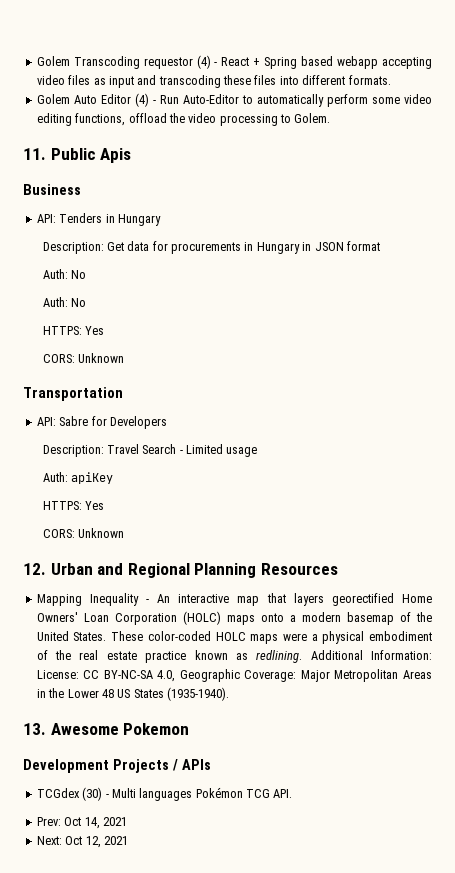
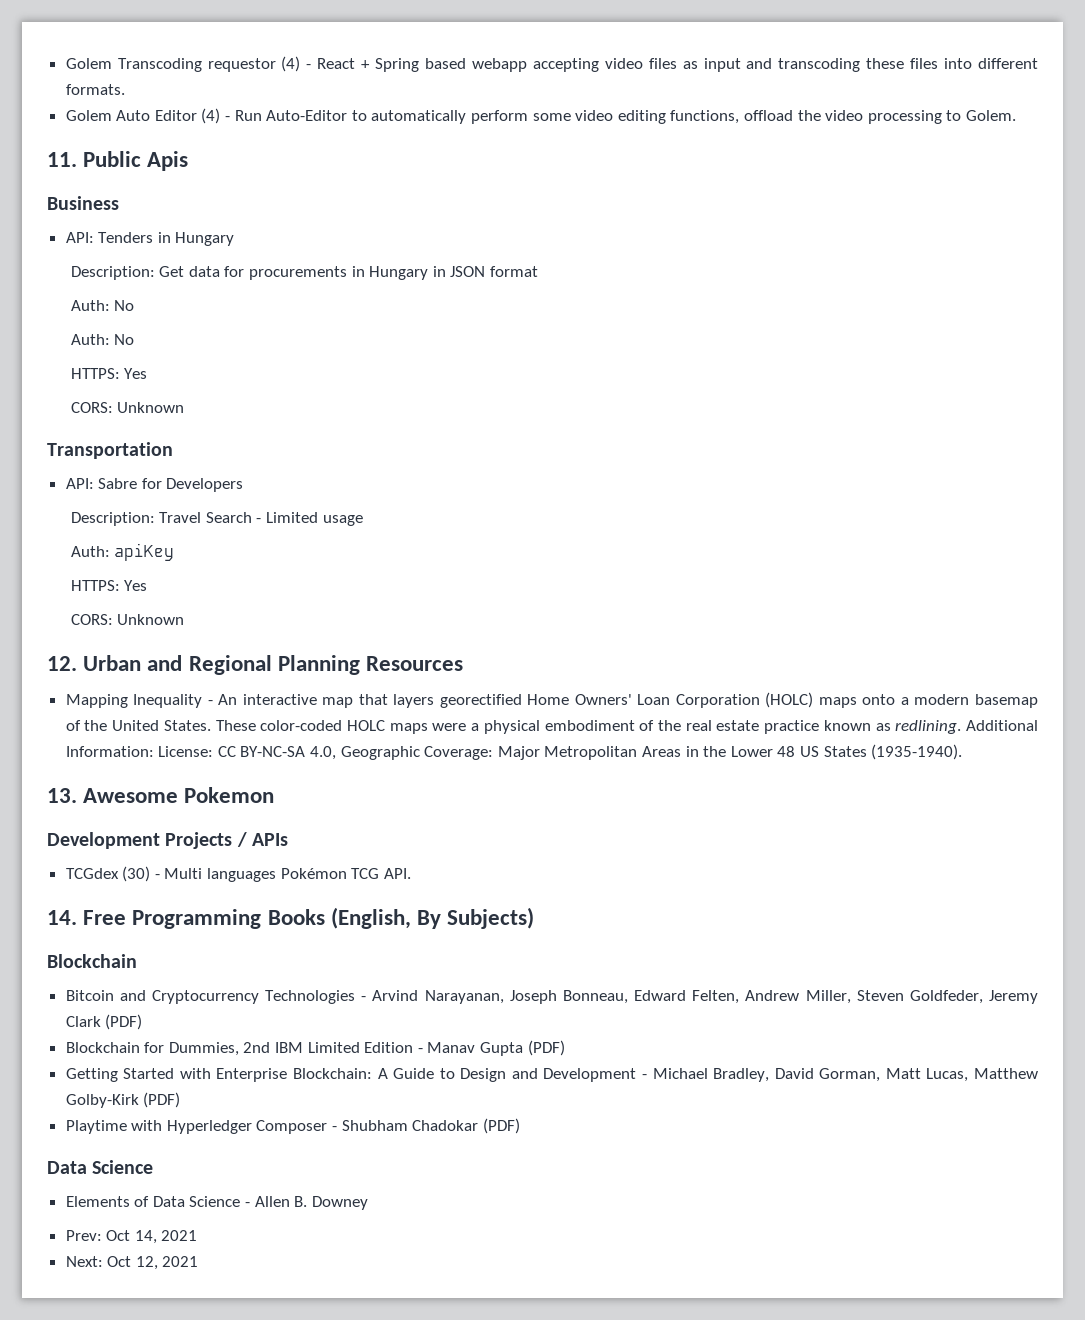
(293, 793) none -> [47,907,535,929] [47,954,137,968] [65,990,1038,1004] [65,1014,143,1030] [65,1040,565,1056] [65,1068,1038,1082] [65,1092,181,1108] [65,1118,520,1134] [47,1160,154,1174] [65,1196,368,1210] // 14. Free Programming Books (English, By Subjects) // Blockchain // Bitcoin and Cryptocurrency Technologies - Arvind Narayanan, Joseph Bonneau, Edward Felten, Andrew Miller, Steven Goldfeder, Jeremy Clark (PDF) // Blockchain for Dummies, 2nd IBM Limited Edition - Manav Gupta (PDF) // Getting Started with Enterprise Blockchain: A Guide to Design and Development - Michael Bradley, David Gorman, Matt Lucas, Matthew Golby-Kirk (PDF) // Playtime with Hyperledger Composer - Shubham Chadokar (PDF) // Data Science // Elements of Data Science - Allen B. Downey

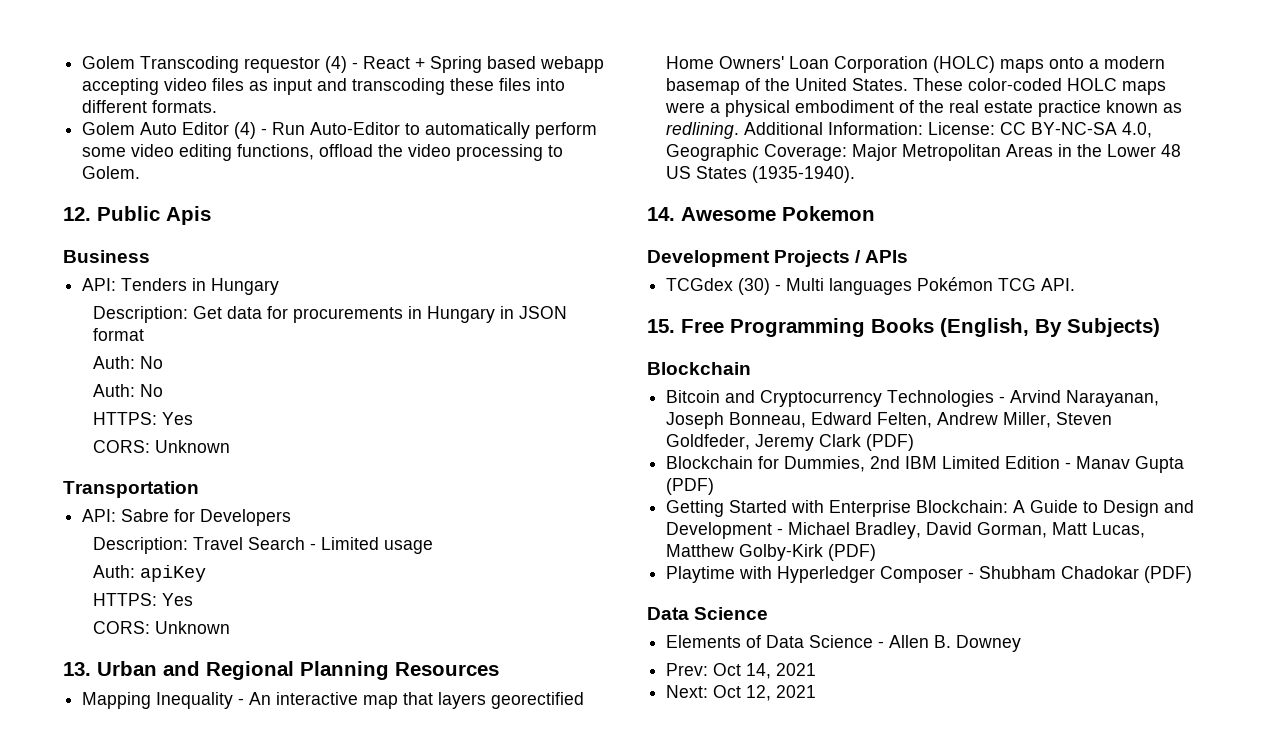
[47,152,77,167] 11. -> [63,207,91,221] 12.
[47,656,77,671] 12. -> [63,662,91,676] 13.
[47,788,77,803] 13. -> [647,207,675,221] 14.
[47,910,77,925] 14. -> [647,319,675,333] 15.

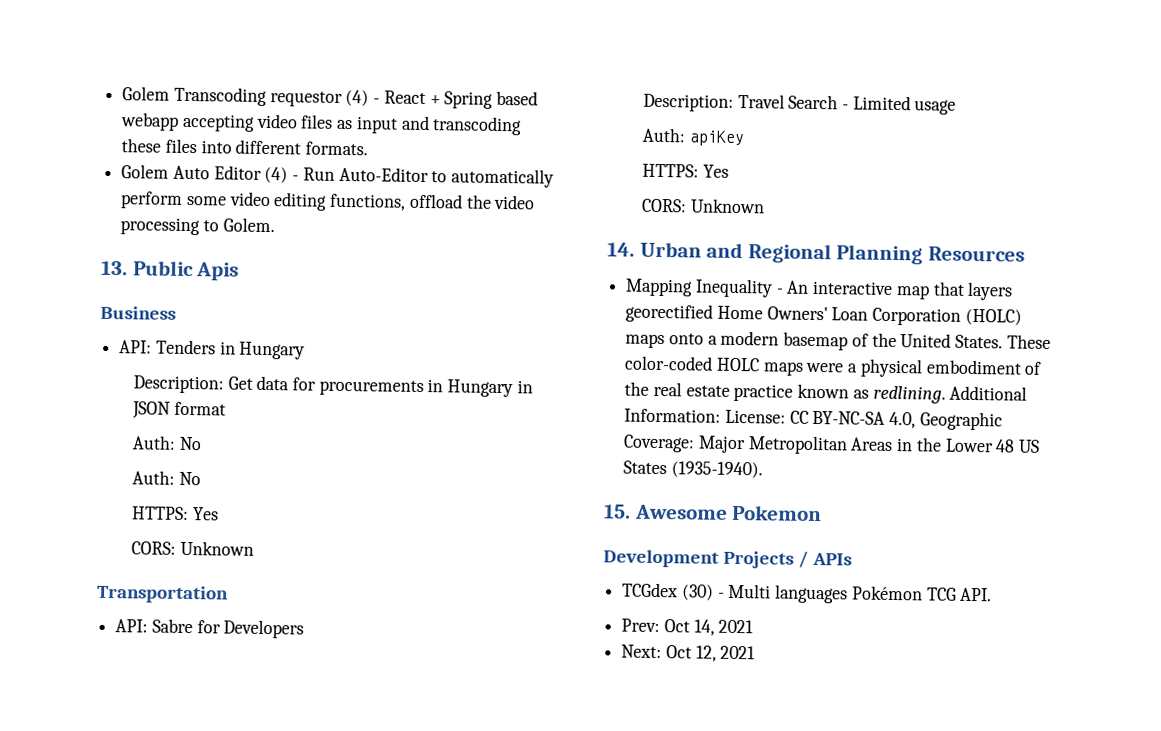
[63,207,91,221] 12. -> [101,260,128,276] 13.
[63,662,91,676] 13. -> [607,242,635,257] 14.
[647,207,675,221] 14. -> [604,504,631,519] 15.
[647,318,1160,337] [647,362,751,375] [666,390,1160,407] [666,412,1113,429] [666,434,915,451] [666,456,1185,473] [666,478,715,495] [666,500,1195,517] [666,522,1146,539] [666,544,877,561] [666,566,1193,583] [647,607,769,620] [666,635,1022,652] // 15. Free Programming Books (English, By Subjects) // Blockchain // Bitcoin and Cryptocurrency Technologies - Arvind Narayanan, Joseph Bonneau, Edward Felten, Andrew Miller, Steven Goldfeder, Jeremy Clark (PDF) // Blockchain for Dummies, 2nd IBM Limited Edition - Manav Gupta (PDF) // Getting Started with Enterprise Blockchain: A Guide to Design and Development - Michael Bradley, David Gorman, Matt Lucas, Matthew Golby-Kirk (PDF) // Playtime with Hyperledger Composer - Shubham Chadokar (PDF) // Data Science // Elements of Data Science - Allen B. Downey -> (993, 594) none

